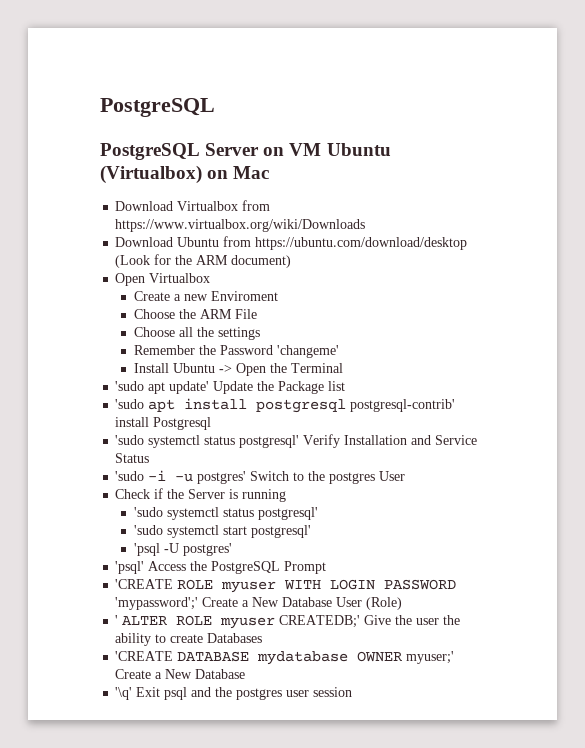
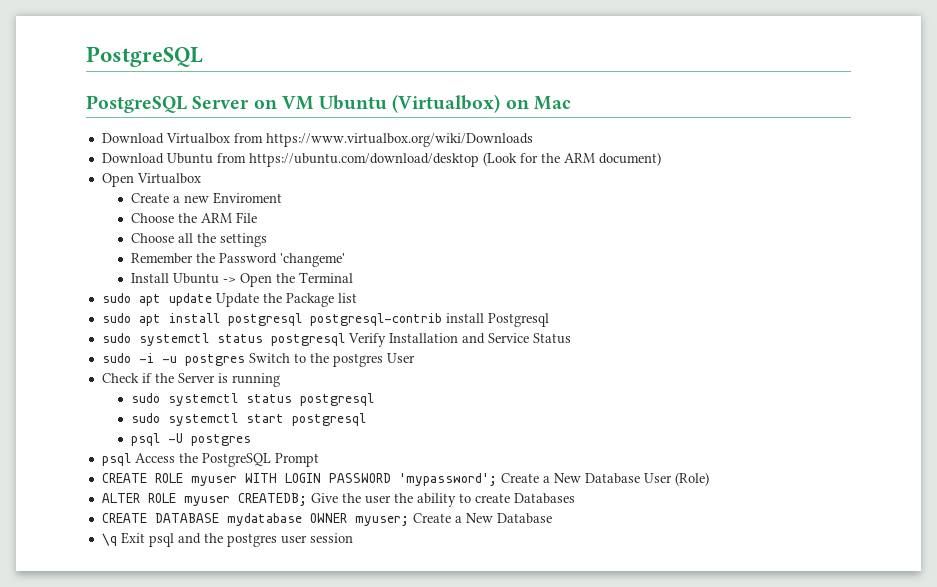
[115,381,210,394] 'sudo apt update' -> [101,293,212,306] sudo apt update
[115,399,145,409] 'sudo -> [101,313,131,323] sudo
[350,399,456,412] postgresql-contrib' -> [309,313,442,326] postgresql-contrib
[115,435,300,448] 'sudo systemctl status postgresql' -> [101,333,345,346] sudo systemctl status postgresql
[115,471,145,481] 'sudo -> [101,353,131,363] sudo
[197,471,247,484] postgres' -> [184,354,245,366] postgres
[133,507,318,520] [133,525,311,538] [133,543,232,556] [115,561,145,574] 'sudo systemctl status postgresql' // 'sudo systemctl start postgresql' // 'psql -U postgres' // 'psql' -> [130,393,374,406] [130,413,366,426] [130,433,251,446] [101,453,131,466] sudo systemctl status postgresql // sudo systemctl start postgresql // psql -U postgres // psql
[115,579,174,589] 'CREATE -> [101,473,147,483] CREATE
[115,597,199,610] 'mypassword';' -> [398,473,497,486] 'mypassword';
[115,615,119,625] ' -> (709, 479) none
[279,615,361,628] CREATEDB;' -> [237,493,307,506] CREATEDB;
[115,651,174,661] 'CREATE -> [101,513,147,523] CREATE
[406,651,455,664] myuser;' -> [354,516,409,526] myuser;
[115,687,133,700] '\q' -> [101,533,117,546] \q

